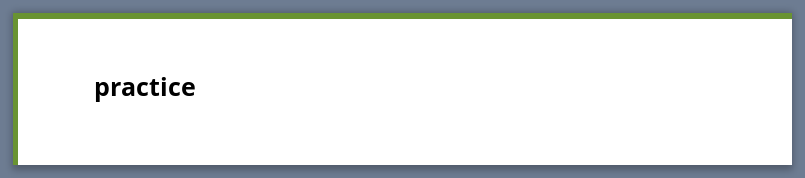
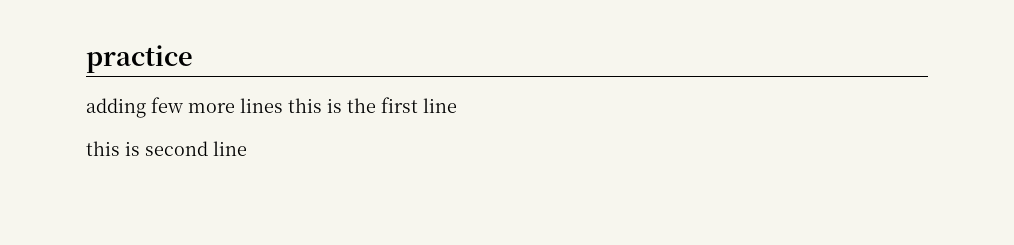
(196, 89) none -> [86,97,457,118] [86,141,247,156] // adding few more lines this is the first line // this is second line

